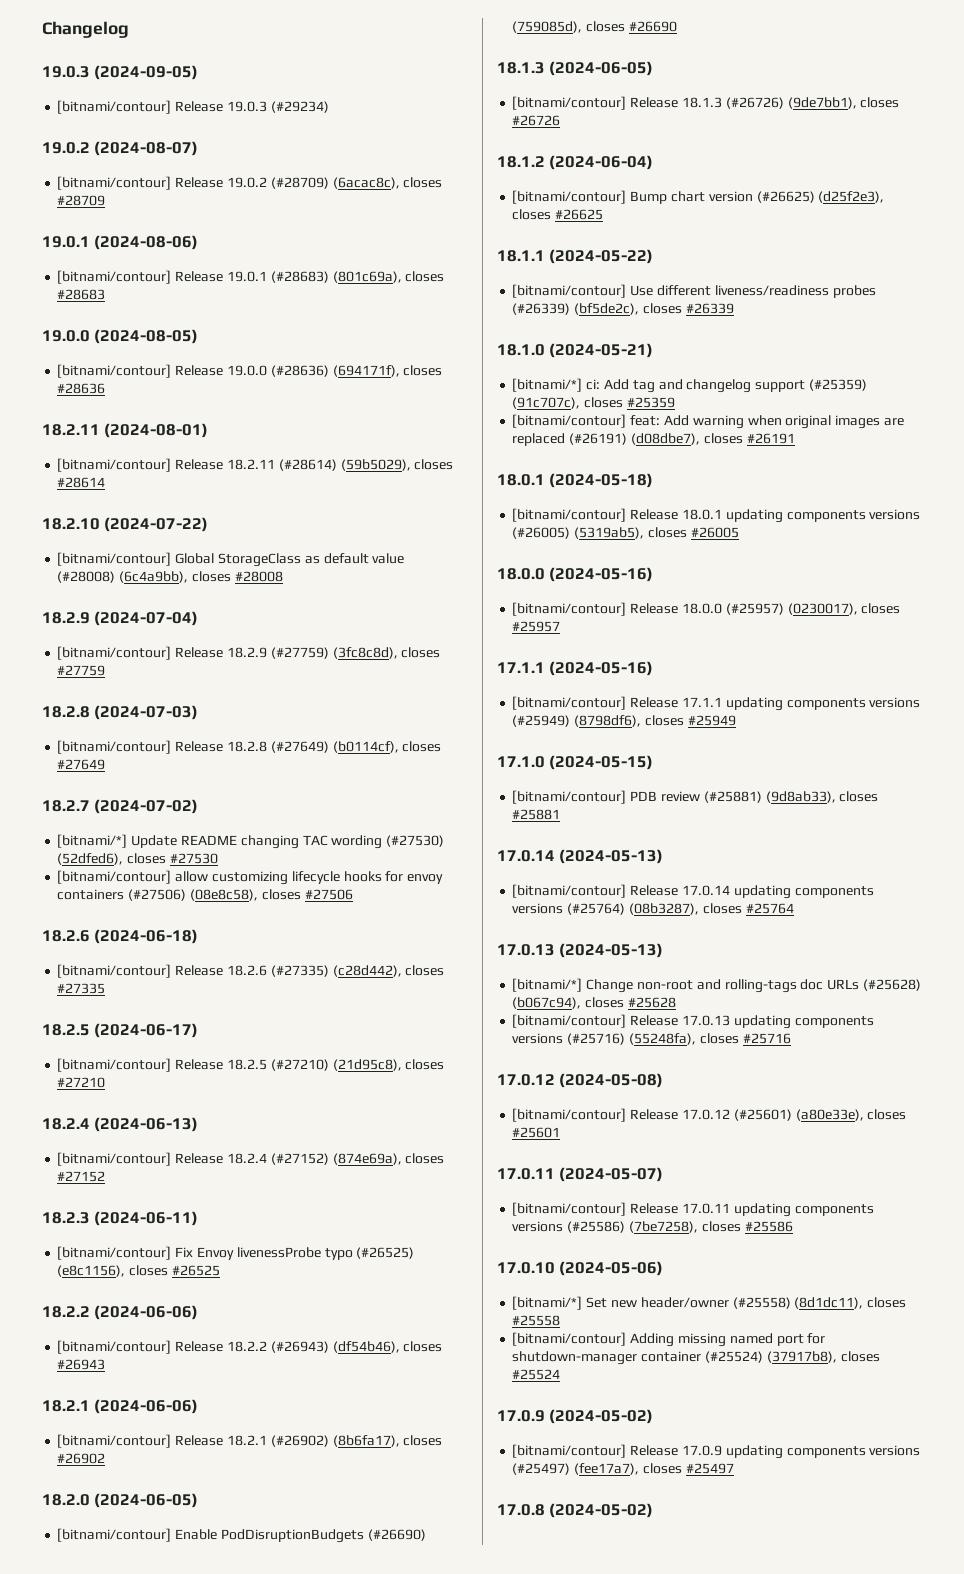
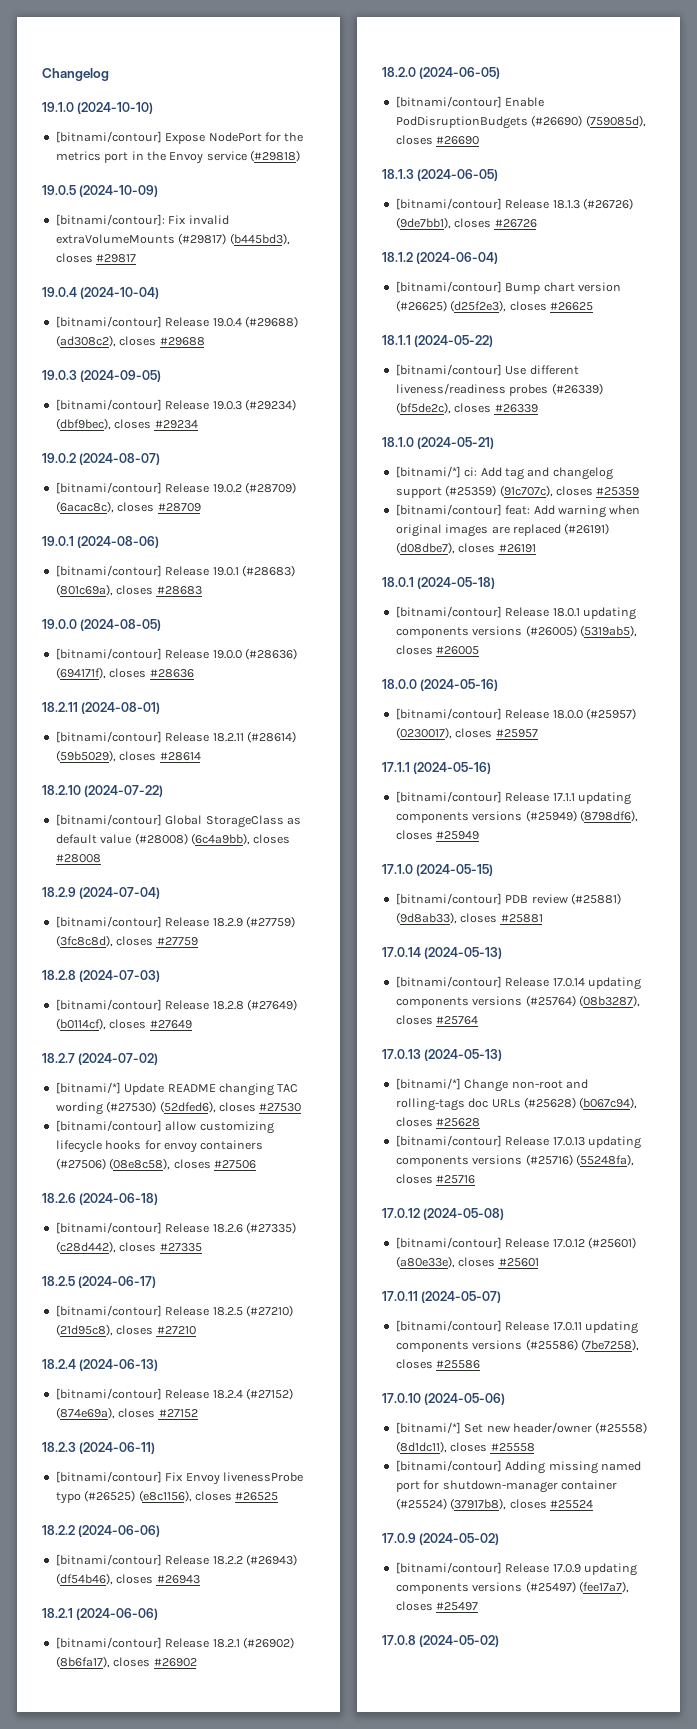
(129, 29) none -> [42,102,154,114] [55,131,304,144] [55,150,300,164] [42,185,159,197] [55,214,229,226] [55,233,290,245] [55,253,137,263] [42,287,160,299] [55,316,298,328] [55,335,205,347] // 19.1.0 (2024-10-10) // [bitnami/contour] Expose NodePort for the metrics port in the Envoy service (#29818) // 19.0.5 (2024-10-09) // [bitnami/contour]: Fix invalid extraVolumeMounts (#29817) (b445bd3), closes #29817 // 19.0.4 (2024-10-04) // [bitnami/contour] Release 19.0.4 (#29688) (ad308c2), closes #29688
(329, 107) none -> [55,418,198,430] (dbf9bec), closes #29234

